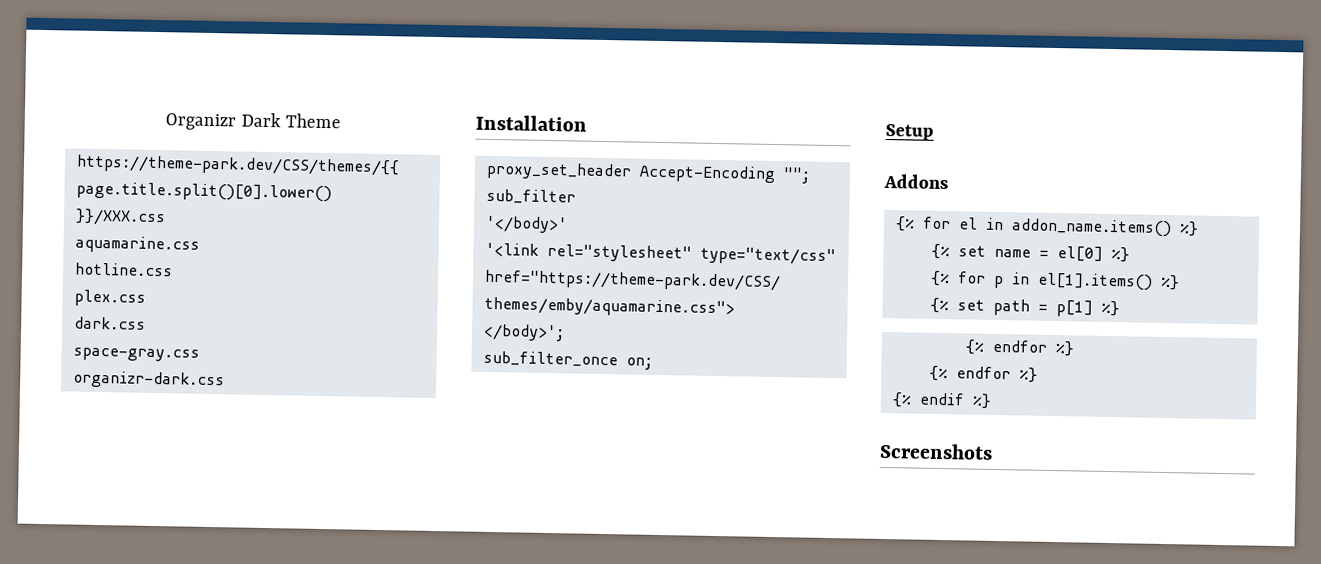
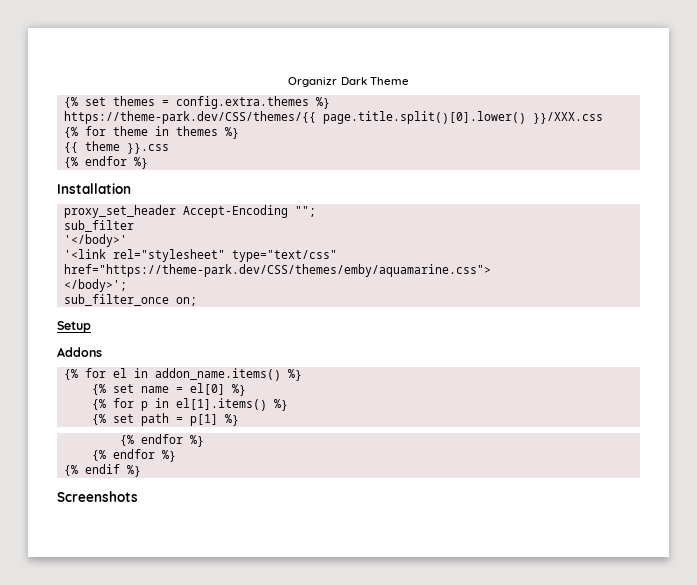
[75,154,400,177] [75,181,332,203] [74,208,166,227] [74,235,200,254] [74,262,173,277] [73,289,146,307] [73,316,146,330] [72,347,200,362] [72,370,225,390] https://theme-park.dev/CSS/themes/{{ page.title.split()[0].lower() }}/XXX.css // aquamarine.css // hotline.css // plex.css // dark.css // space-gray.css // organizr-dark.css -> [63,96,330,109] [63,111,603,124] [63,126,239,139] [63,141,169,154] [63,156,148,169] {% set themes = config.extra.themes %} // https://theme-park.dev/CSS/themes/{{ page.title.split()[0].lower() }}/XXX.css // {% for theme in themes %} // {{ theme }}.css // {% endfor %}

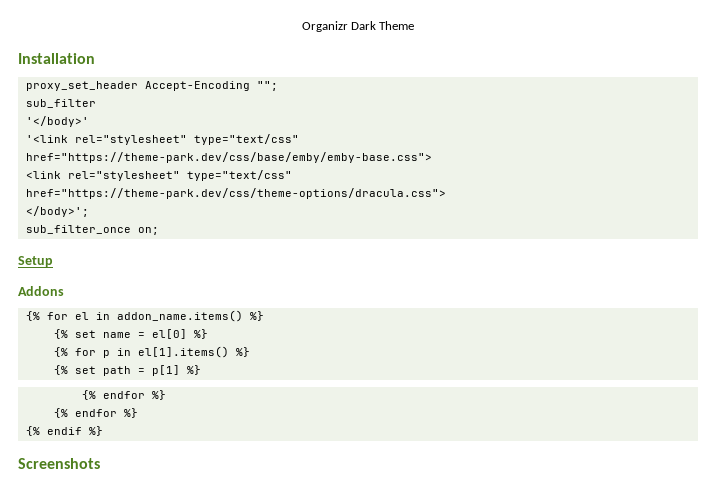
[63,96,330,109] [63,111,603,124] [63,126,239,139] [63,141,169,154] [63,156,148,169] // {% set themes = config.extra.themes %} // https://theme-park.dev/CSS/themes/{{ page.title.split()[0].lower() }}/XXX.css // {% for theme in themes %} // {{ theme }}.css // {% endfor %} -> (415, 25) none
[63,264,491,277] href="https://theme-park.dev/CSS/themes/emby/aquamarine.css"> -> [25,152,432,163] [25,170,292,181] [25,188,446,199] href="https://theme-park.dev/css/base/emby/emby-base.css"> // <link rel="stylesheet" type="text/css" href="https://theme-park.dev/css/theme-options/dracula.css">

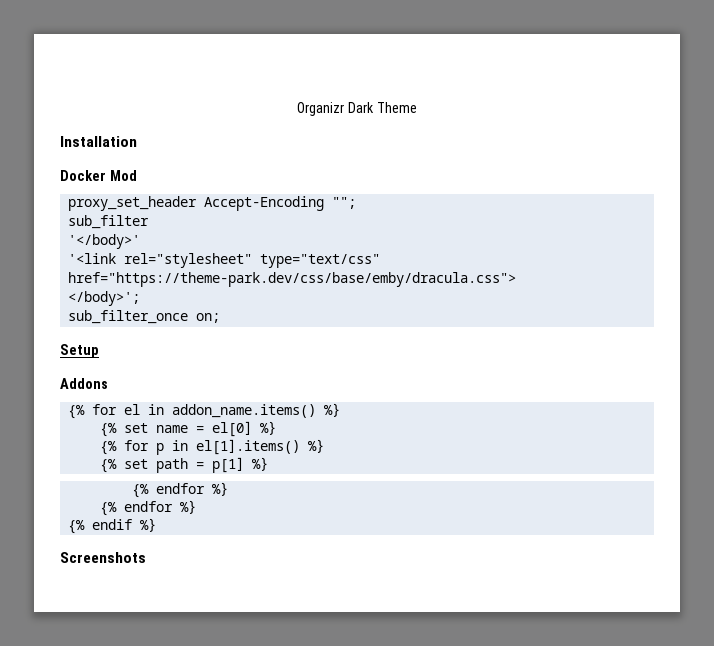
(95, 58) none -> [60,170,137,181] // Docker Mod
[25,152,432,163] [25,170,292,181] [25,188,446,199] href="https://theme-park.dev/css/base/emby/emby-base.css"> // <link rel="stylesheet" type="text/css" href="https://theme-park.dev/css/theme-options/dracula.css"> -> [68,272,517,287] href="https://theme-park.dev/css/base/emby/dracula.css">

